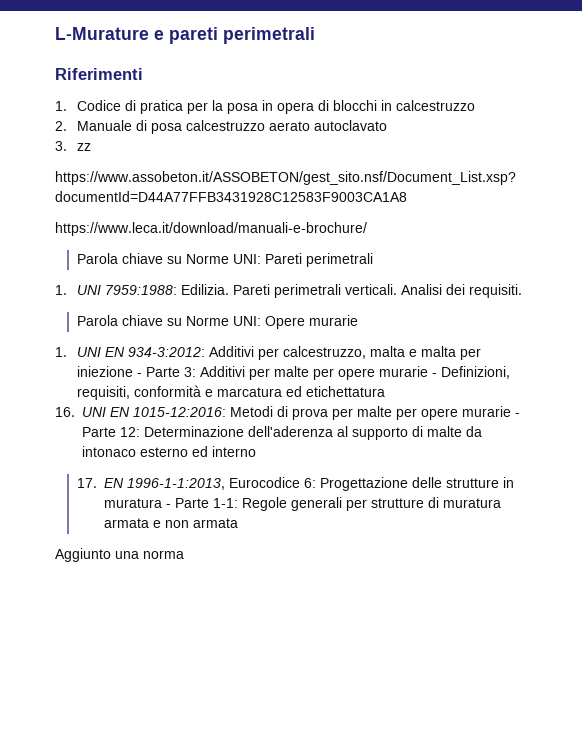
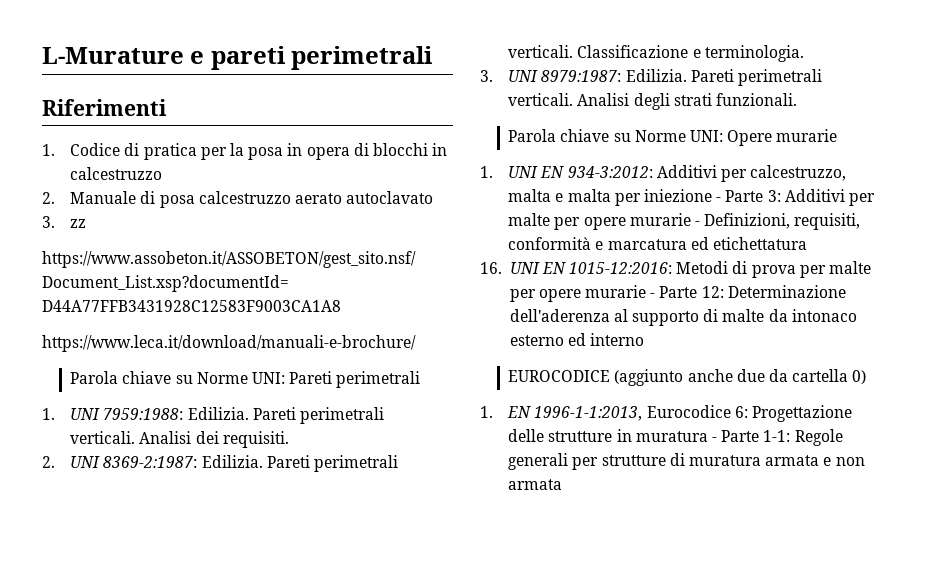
(522, 291) none -> [42,455,399,472] [508,45,804,62] [480,69,823,86] [508,93,798,110] // 2. UNI 8369-2:1987: Edilizia. Pareti perimetrali verticali. Classificazione e terminologia. // 3. UNI 8979:1987: Edilizia. Pareti perimetrali verticali. Analisi degli strati funzionali.
[76,478,97,488] 17. -> [508,369,867,386] [480,406,493,418] EUROCODICE (aggiunto anche due da cartella 0) // 1.
[55,548,184,562] // Aggiunto una norma -> (563, 484) none

